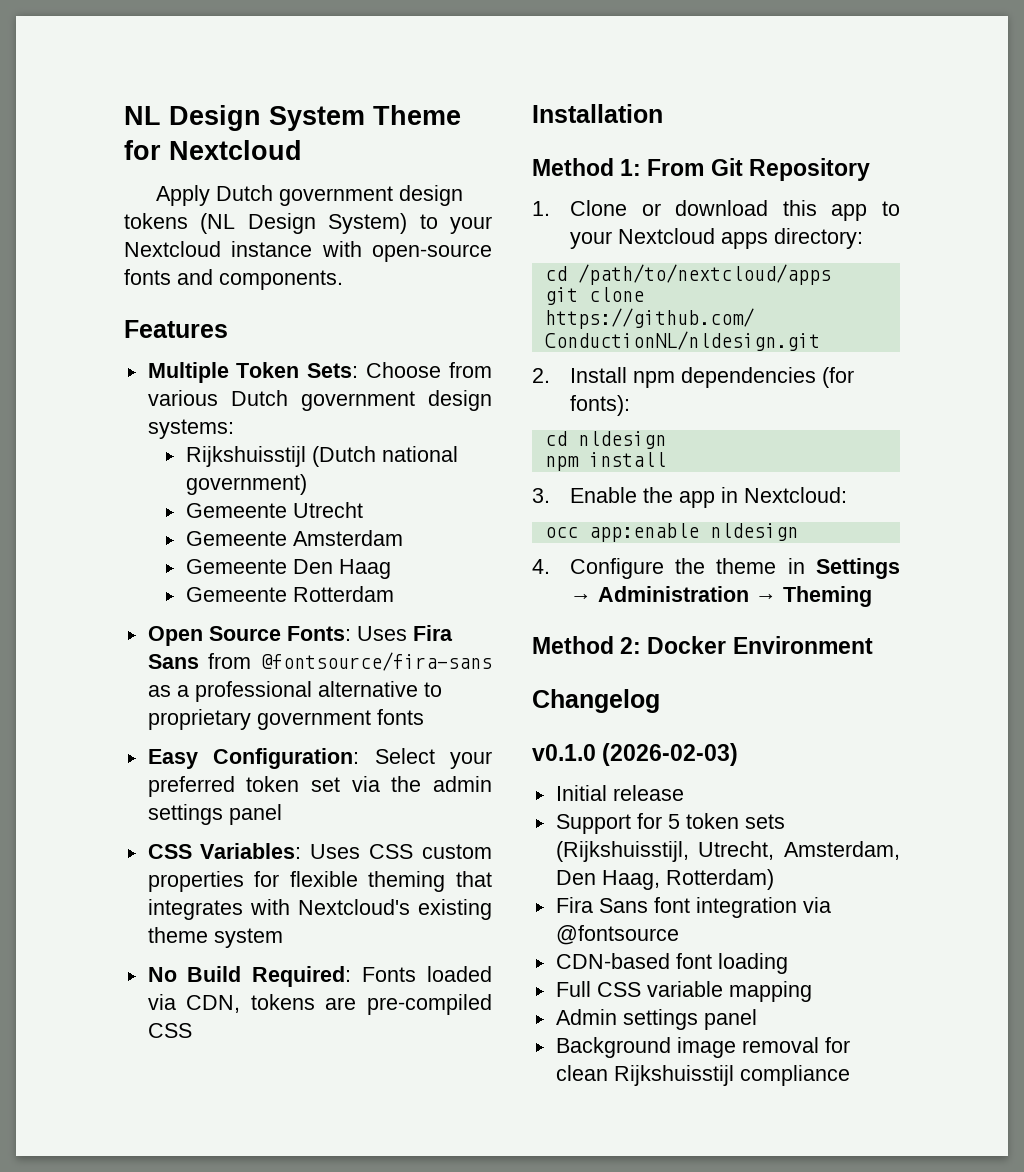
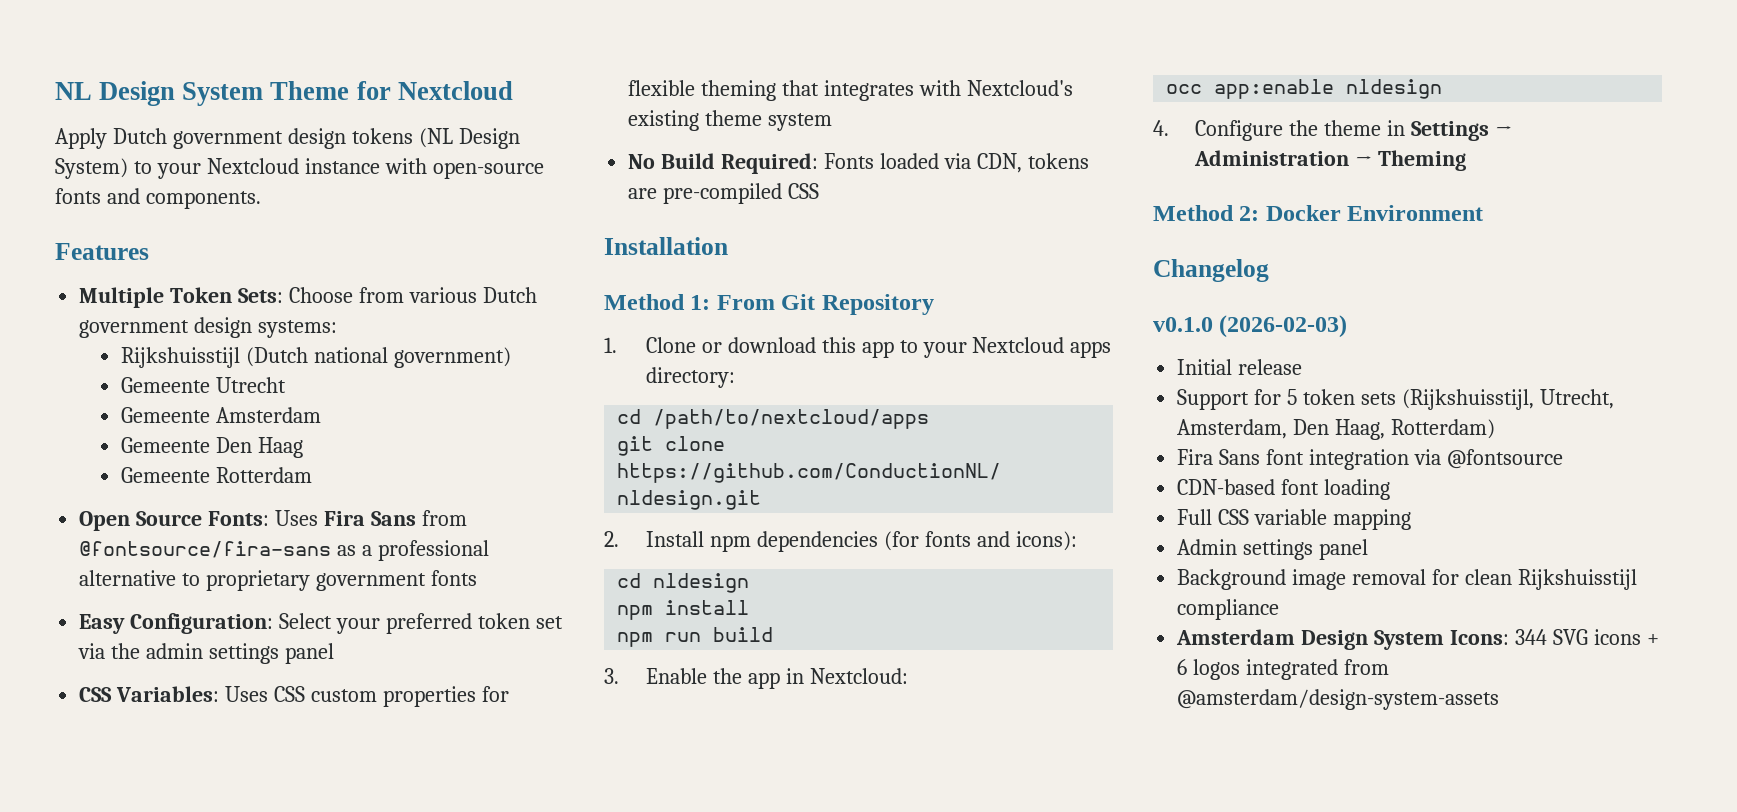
[569,395,630,416] fonts): -> [924,531,1077,551] fonts and icons):
(666, 459) none -> [617,627,774,647] // npm run build
(850, 1075) none -> [1176,629,1659,650] [1177,659,1390,680] [1177,689,1500,710] // Amsterdam Design System Icons: 344 SVG icons + 6 logos integrated from @amsterdam/design-system-assets

